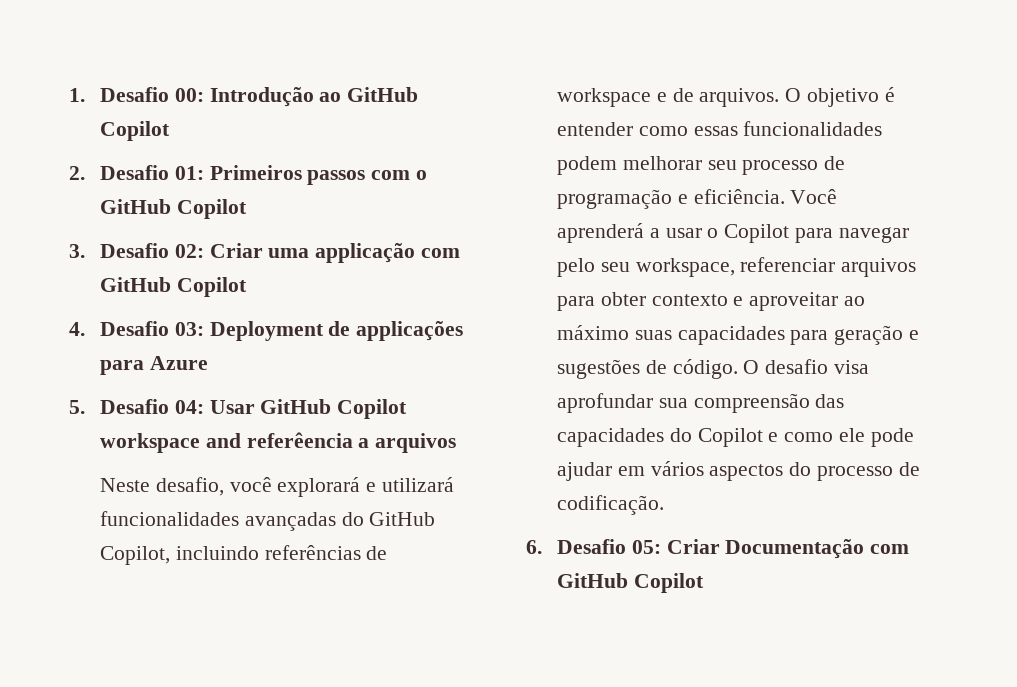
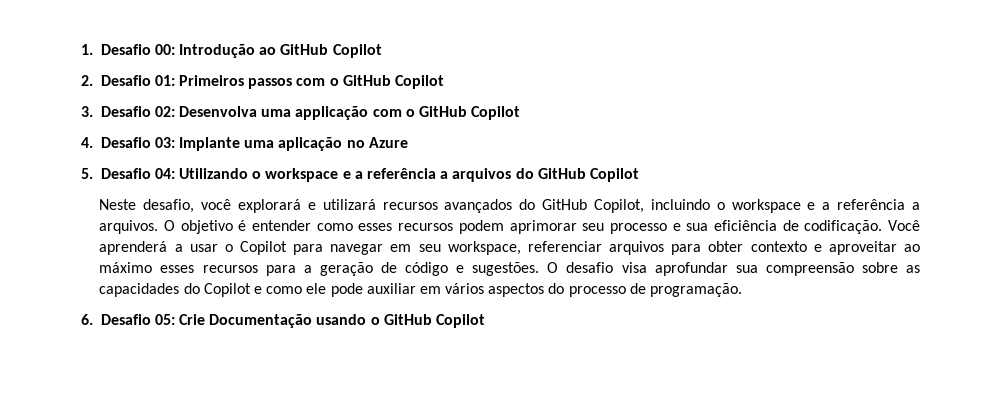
[209,243,263,258] Criar -> [179,106,258,117] Desenvolva
(460, 253) none -> [405,109,415,117] o
[209,321,464,341] [99,360,144,375] Deployment de applicações para -> [179,137,365,151] Implante uma aplicação no
[209,399,408,419] [99,432,457,453] Usar GitHub Copilot workspace and referêencia a arquivos -> [179,168,639,182] Utilizando o workspace e a referência a arquivos do GitHub Copilot
[99,511,336,531] funcionalidades avançadas -> [382,199,513,213] recursos avançados
[264,545,388,560] [556,88,694,107] referências de workspace e de -> [716,199,920,213] o workspace e a referência a
[693,121,883,136] [556,156,846,175] [556,189,785,209] essas funcionalidades podem melhorar seu processo de programação e eficiência. -> [358,220,883,234] esses recursos podem aprimorar seu processo e sua eficiência de codificação.
[556,258,595,277] pelo -> [390,244,412,252] em
[634,325,919,345] [556,359,738,379] suas capacidades para geração e sugestões de código. -> [160,262,540,276] esses recursos para a geração de código e sugestões.
[815,394,845,408] das -> [861,262,920,273] sobre as
[556,462,612,481] ajudar -> [366,283,416,294] auxiliar
[556,495,664,515] codificação. -> [649,283,742,297] programação.
[666,539,910,559] Criar Documentação com -> [179,314,380,328] Crie Documentação usando o

